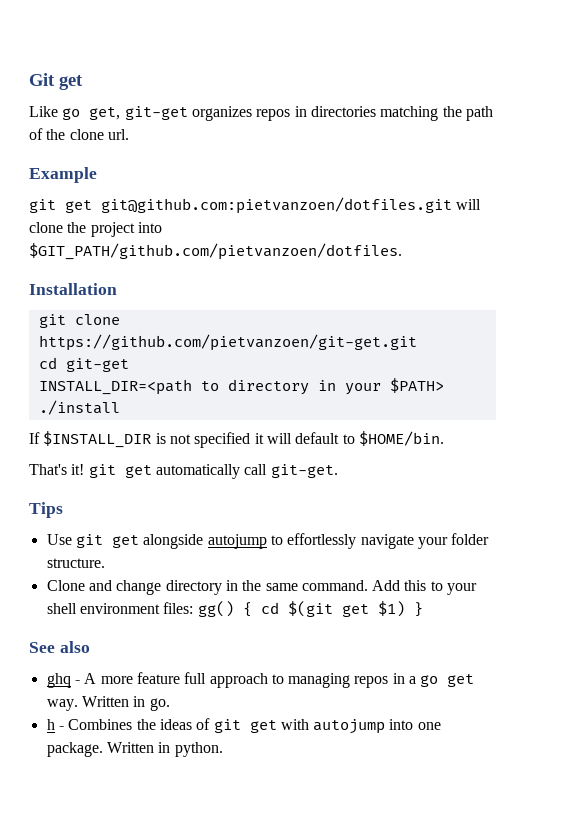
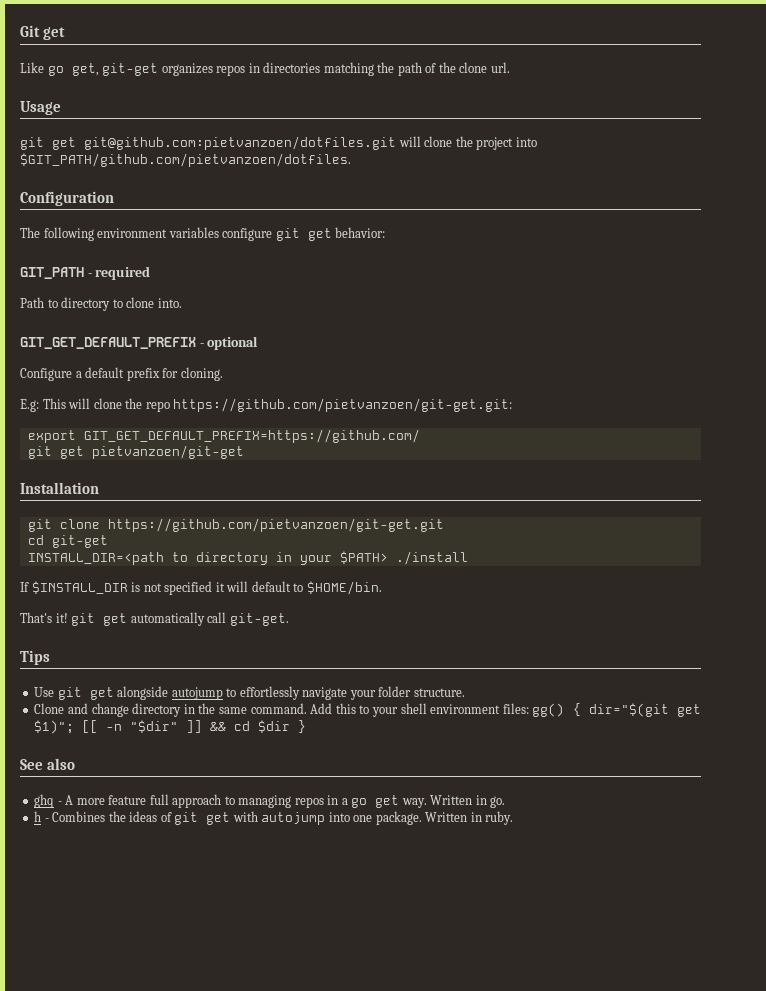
[29,167,97,183] Example -> [20,101,61,115] Usage
(402, 251) none -> [20,191,114,206] [20,227,386,241] [20,266,151,280] [20,297,182,311] [20,336,259,350] [20,367,223,381] [20,398,513,412] [27,429,420,443] [27,445,244,459] // Configuration // The following environment variables configure git get behavior: // GIT_PATH - required // Path to directory to clone into. // GIT_GET_DEFAULT_PREFIX - optional // Configure a default prefix for cloning. // E.g: This will clone the repo https://github.com/pietvanzoen/git-get.git: // export GIT_GET_DEFAULT_PREFIX=https://github.com/ // git get pietvanzoen/git-get
[260,601,405,617] cd $(git get $1) -> [588,703,701,717] [34,720,291,734] dir="$(git get $1)"; [[ -n "$dir" ]] && cd $dir
[174,742,223,757] python. -> [485,811,514,825] ruby.

